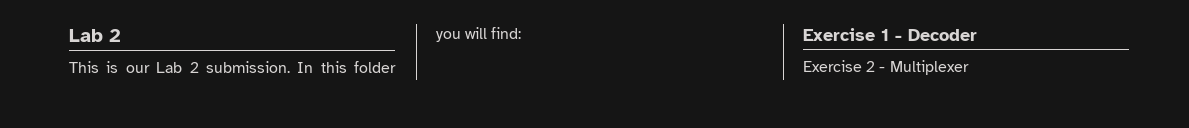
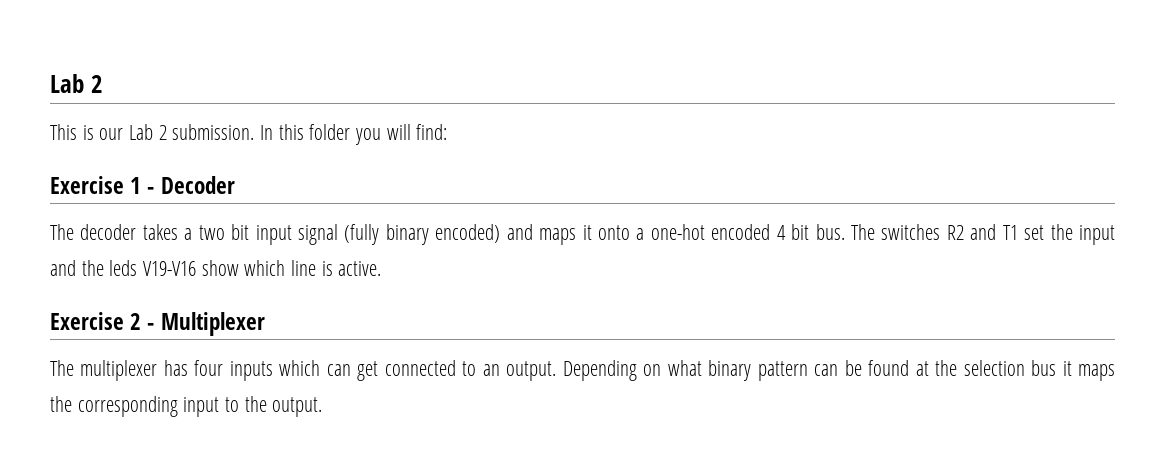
[803,60,969,75] Exercise 2 - Multiplexer -> [50,224,1116,245] [50,260,382,276] [50,312,265,336] [50,360,1116,381] [50,396,323,417] The decoder takes a two bit input signal (fully binary encoded) and maps it onto a one-hot encoded 4 bit bus. The switches R2 and T1 set the input and the leds V19-V16 show which line is active. // Exercise 2 - Multiplexer // The multiplexer has four inputs which can get connected to an output. Depending on what binary pattern can be found at the selection bus it maps the corresponding input to the output.

